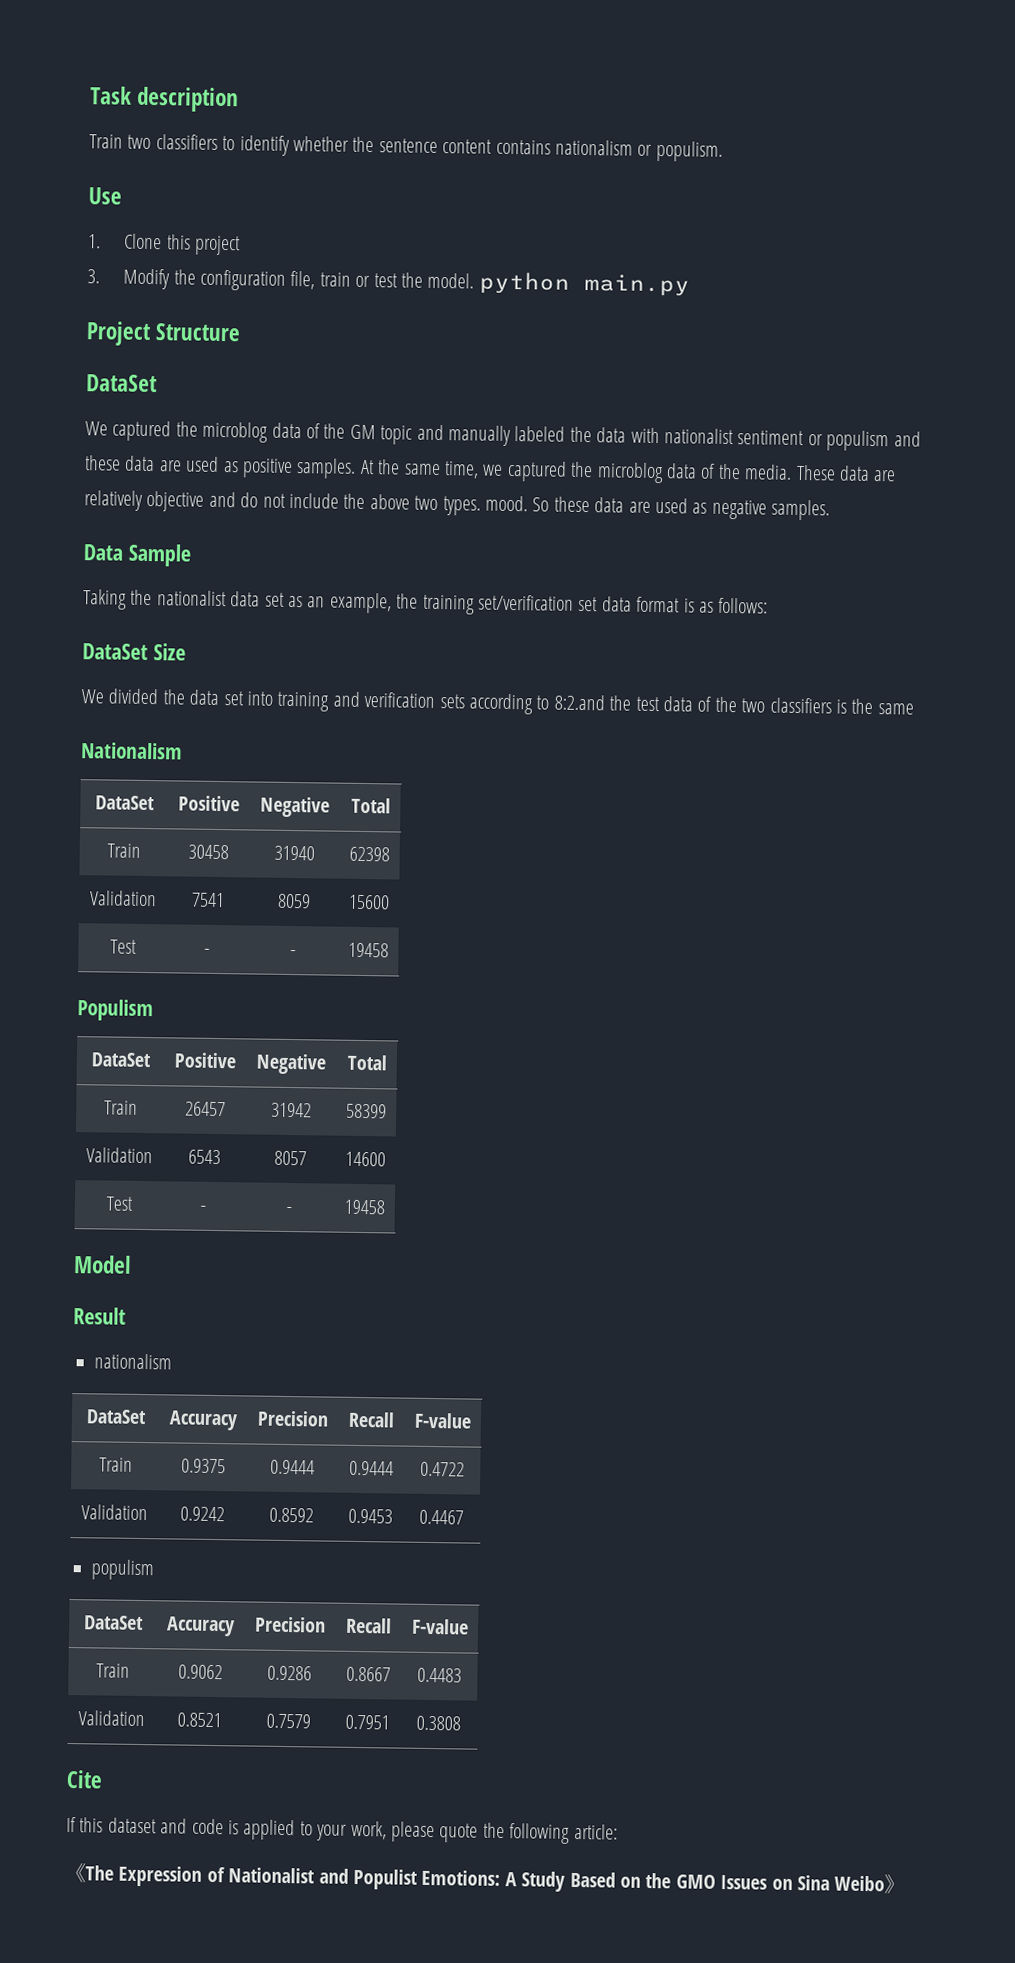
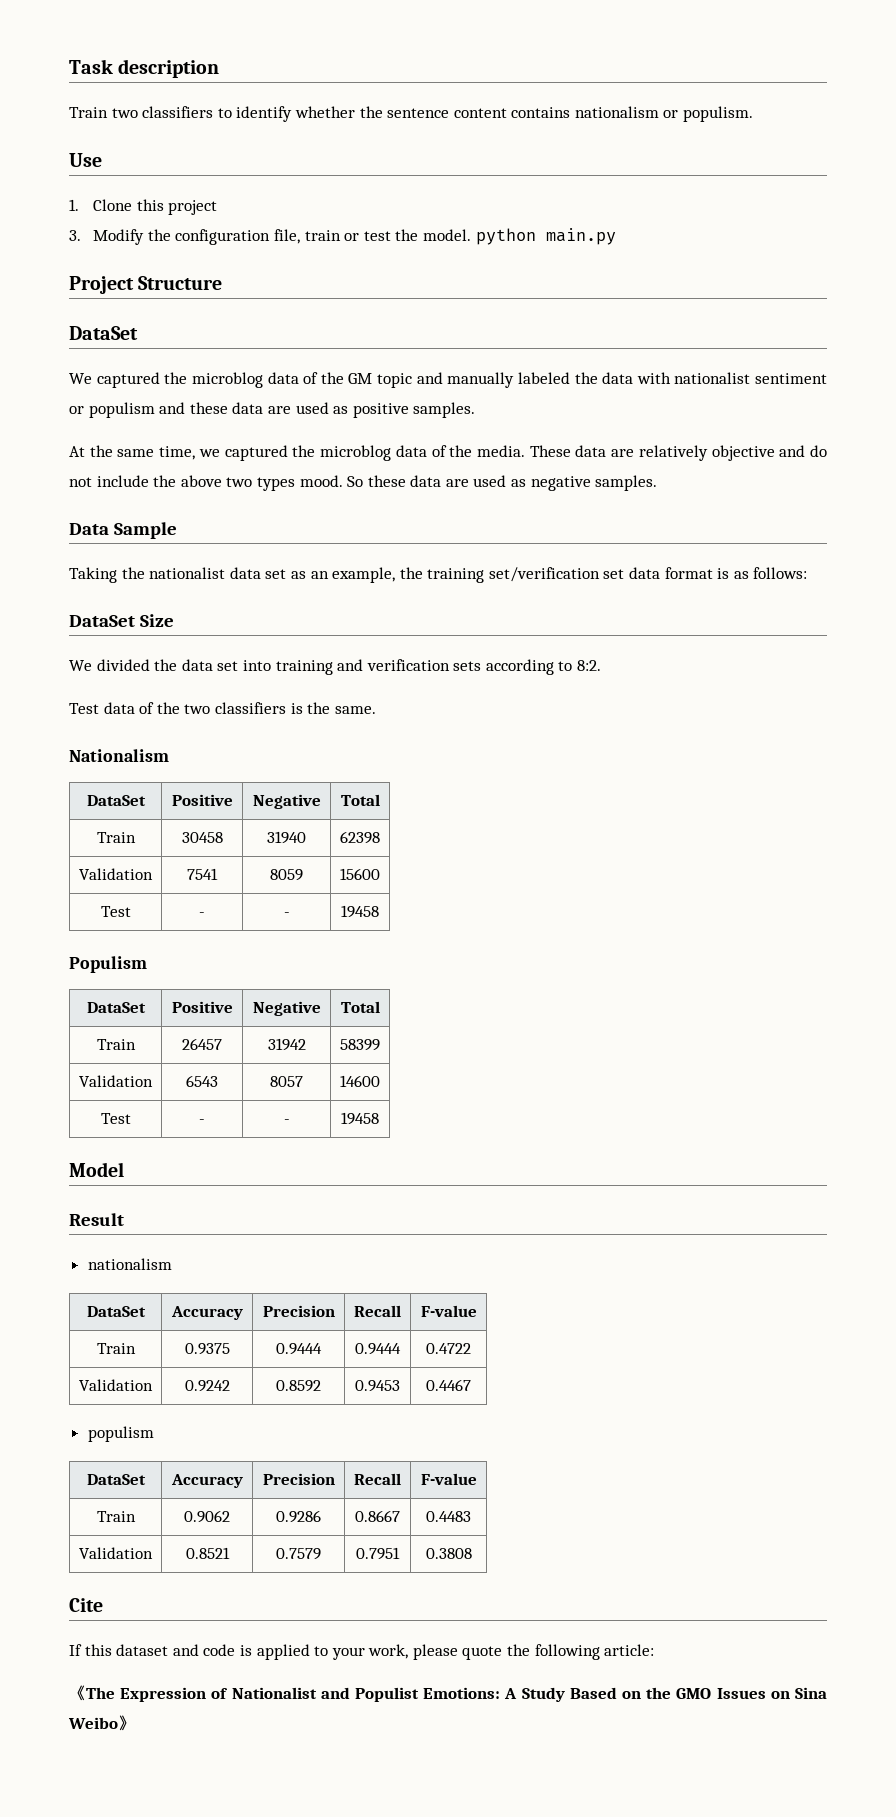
(357, 468) none -> (476, 410) //
[442,496,481,516] types. -> [256,477,295,491] types
[553,694,660,712] 8:2.and the test -> [577,660,602,671] [69,703,99,714] 8:2. // Test
[877,703,914,715] same -> [334,706,376,714] same.

